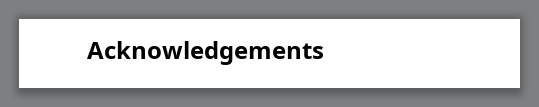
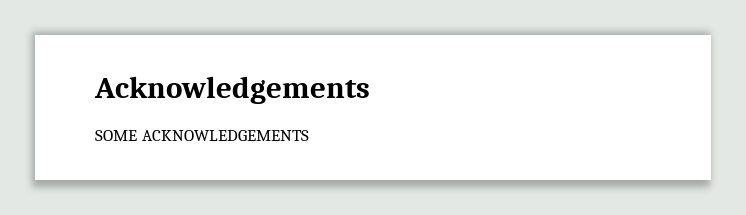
(324, 53) none -> [95,130,309,141] // SOME ACKNOWLEDGEMENTS

